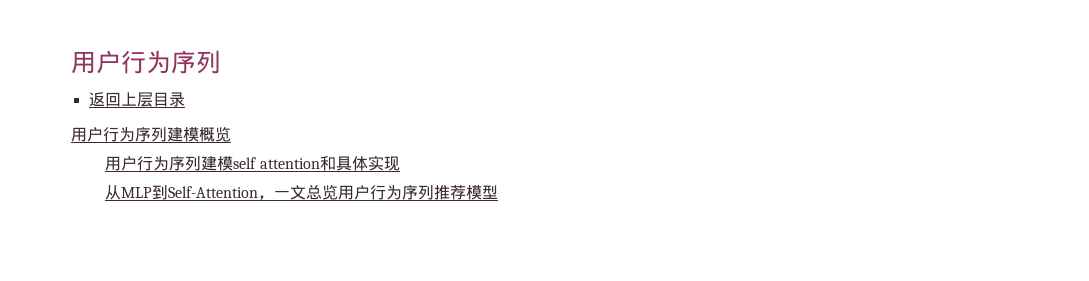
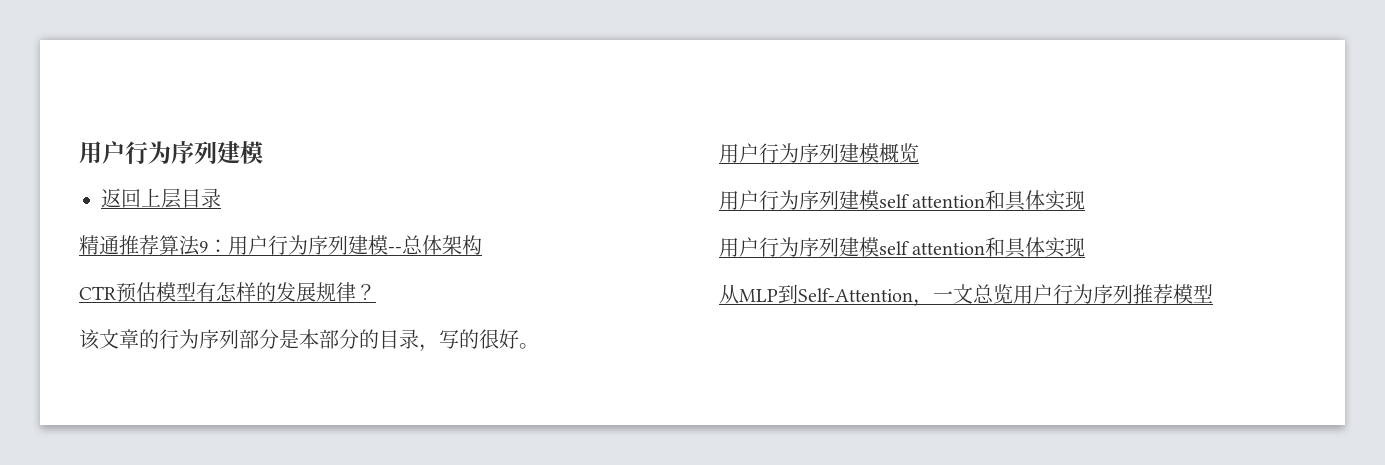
[71,50,221,74] 用户行为序列 -> [79,141,263,165] 用户行为序列建模
(185, 99) none -> [79,235,482,256] [79,282,376,303] [79,329,539,352] // 精通推荐算法9：用户行为序列建模--总体架构 // CTR预估模型有怎样的发展规律？ // 该文章的行为序列部分是本部分的目录，写的很好。
(400, 163) none -> [719,237,1086,258] // 用户行为序列建模self attention和具体实现

